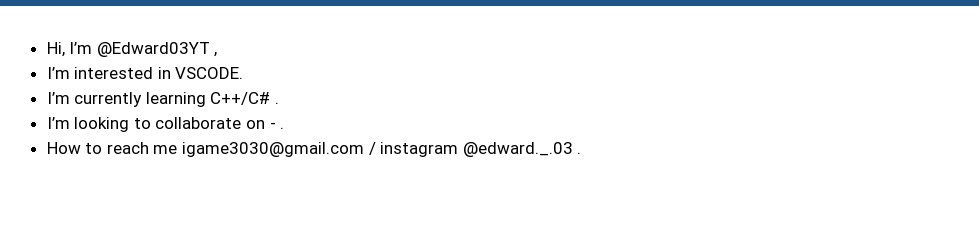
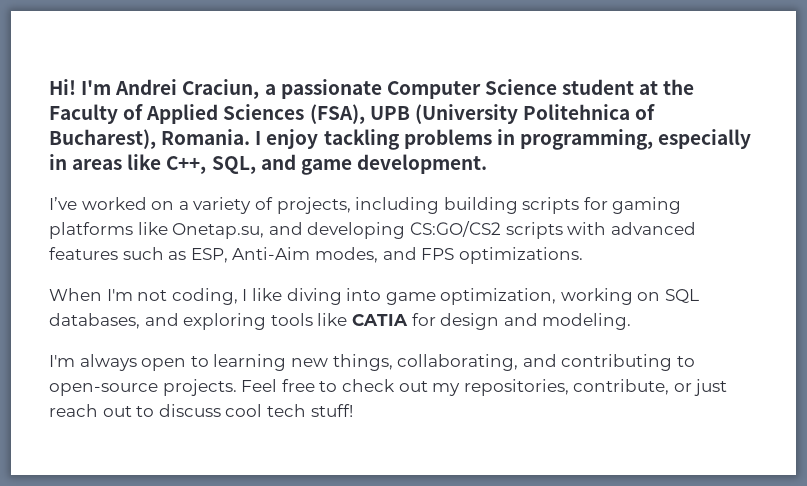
[46,42,218,57] [46,67,244,79] [46,92,280,107] [46,117,285,132] [46,142,582,157] Hi, I’m @Edward03YT , // I’m interested in VSCODE. // I’m currently learning C++/C# . // I’m looking to collaborate on - . // How to reach me igame3030@gmail.com / instagram @edward._.03 . -> [49,79,695,99] [49,104,656,124] [49,129,752,150] [49,154,487,175] [49,197,682,214] [49,221,696,239] [49,247,583,264] [49,288,700,305] [49,313,632,330] [49,354,695,371] [49,379,728,396] [49,404,353,417] Hi! I'm Andrei Craciun, a passionate Computer Science student at the Faculty of Applied Sciences (FSA), UPB (University Politehnica of Bucharest), Romania. I enjoy tackling problems in programming, especially in areas like C++, SQL, and game development. // I’ve worked on a variety of projects, including building scripts for gaming platforms like Onetap.su, and developing CS:GO/CS2 scripts with advanced features such as ESP, Anti-Aim modes, and FPS optimizations. // When I'm not coding, I like diving into game optimization, working on SQL databases, and exploring tools like CATIA for design and modeling. // I'm always open to learning new things, collaborating, and contributing to open-source projects. Feel free to check out my repositories, contribute, or just reach out to discuss cool tech stuff!

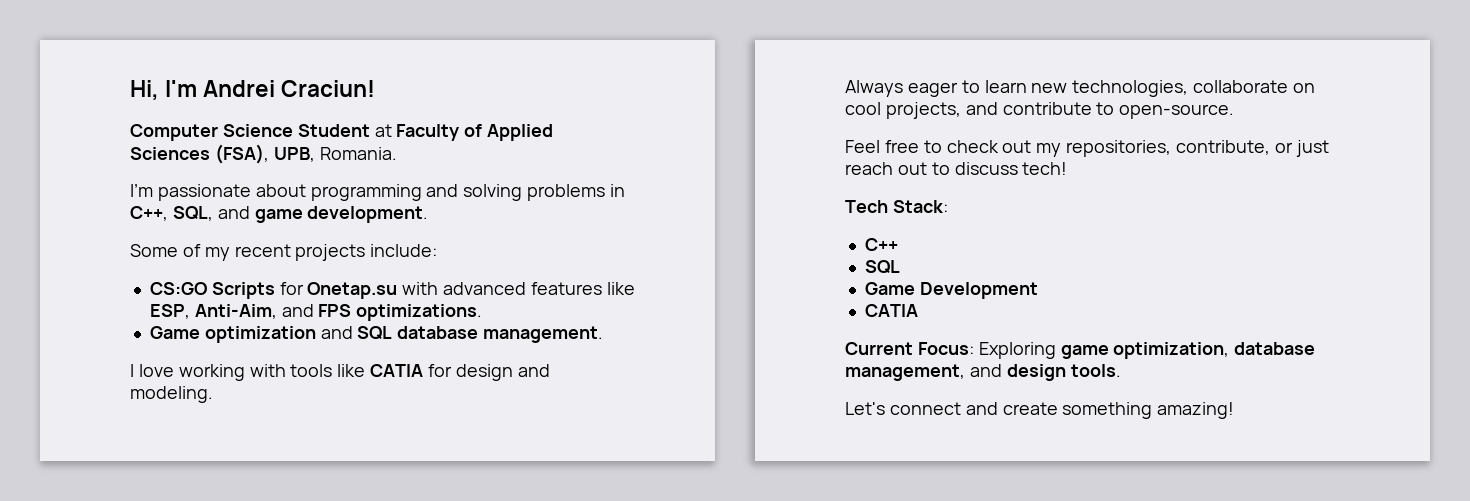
[49,79,76,95] Hi! -> [130,80,159,101] Hi,
[182,79,695,99] Craciun, a passionate Computer Science student at the -> [281,80,376,97] [130,124,392,141] Craciun! // Computer Science Student at
[369,104,656,124] [49,129,752,150] [49,154,162,170] UPB (University Politehnica of Bucharest), Romania. I enjoy tackling problems in programming, especially in areas like -> [273,147,397,162] [130,184,626,201] UPB, Romania. // I’m passionate about programming and solving problems in
[49,197,682,214] [49,221,696,239] [49,247,583,264] [49,288,700,305] [49,313,267,330] I’ve worked on a variety of projects, including building scripts for gaming platforms like Onetap.su, and developing CS:GO/CS2 scripts with advanced features such as ESP, Anti-Aim modes, and FPS optimizations. // When I'm not coding, I like diving into game optimization, working on SQL databases, and exploring -> [130,244,438,261] [149,282,635,299] [149,304,483,321] [149,326,604,343] [130,364,286,381] Some of my recent projects include: // CS:GO Scripts for Onetap.su with advanced features like ESP, Anti-Aim, and FPS optimizations. // Game optimization and SQL database management. // I love working with
[49,354,695,371] [49,379,237,396] I'm always open to learning new things, collaborating, and contributing to open-source projects. -> [845,80,1316,97] [845,102,1235,119] Always eager to learn new technologies, collaborate on cool projects, and contribute to open-source. //
[225,404,353,417] cool tech stuff! -> [1022,162,1068,175] [845,200,948,213] [864,238,898,251] [864,260,900,274] [864,282,1038,299] [864,304,918,317] [845,342,1316,359] [845,364,1121,381] [845,402,1235,419] tech! // Tech Stack: // C++ // SQL // Game Development // CATIA // Current Focus: Exploring game optimization, database management, and design tools. // Let's connect and create something amazing!

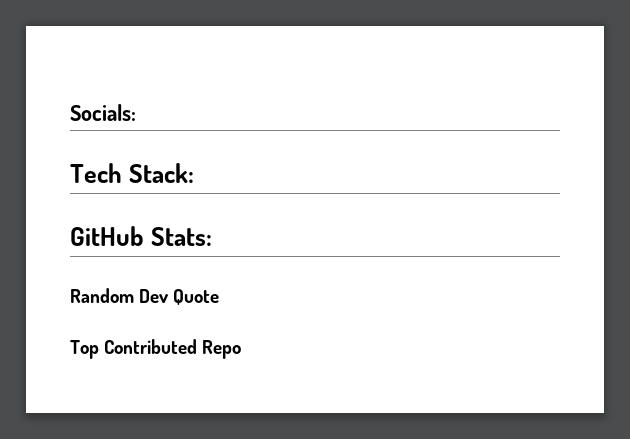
[130,80,376,101] [130,124,554,141] [130,144,397,164] [130,184,626,201] [130,206,429,223] [130,244,438,261] [149,282,635,299] [149,304,483,321] [149,326,604,343] [130,364,550,381] [130,386,213,403] [845,80,1316,97] [845,102,1235,119] [845,140,1329,157] [845,162,1068,175] [845,200,948,213] [864,238,898,251] [864,260,900,274] [864,282,1038,299] [864,304,918,317] [845,342,1316,359] [845,364,1121,381] [845,402,1235,419] Hi, I'm Andrei Craciun! // Computer Science Student at Faculty of Applied Sciences (FSA), UPB, Romania. // I’m passionate about programming and solving problems in C++, SQL, and game development. // Some of my recent projects include: // CS:GO Scripts for Onetap.su with advanced features like ESP, Anti-Aim, and FPS optimizations. // Game optimization and SQL database management. // I love working with tools like CATIA for design and modeling. // Always eager to learn new technologies, collaborate on cool projects, and contribute to open-source. // Feel free to check out my repositories, contribute, or just reach out to discuss tech! // Tech Stack: // C++ // SQL // Game Development // CATIA // Current Focus: Exploring game optimization, database management, and design tools. // Let's connect and create something amazing! -> [70,104,136,121] [70,163,195,183] [70,226,213,246] [70,288,220,305] [70,339,242,359] Socials: // Tech Stack: // GitHub Stats: // Random Dev Quote // Top Contributed Repo

